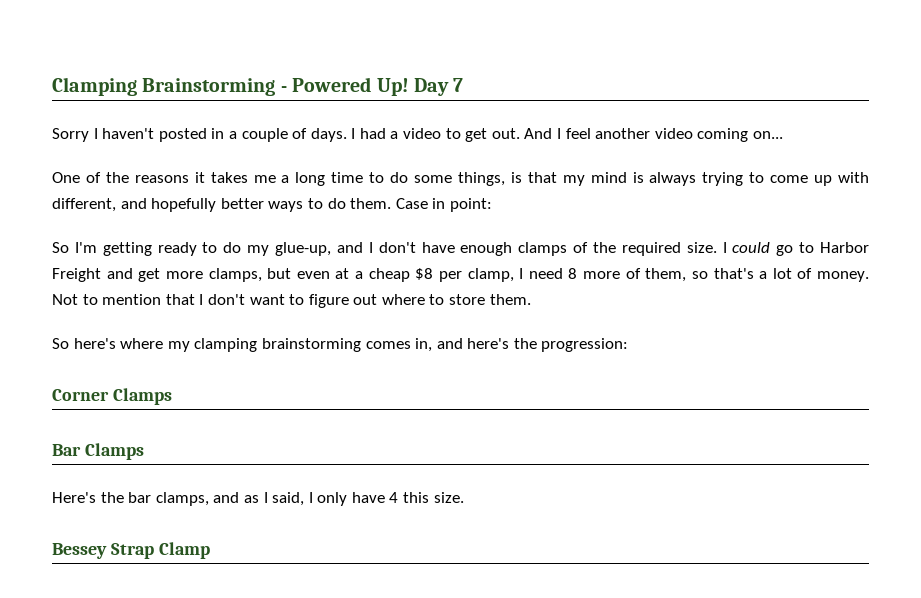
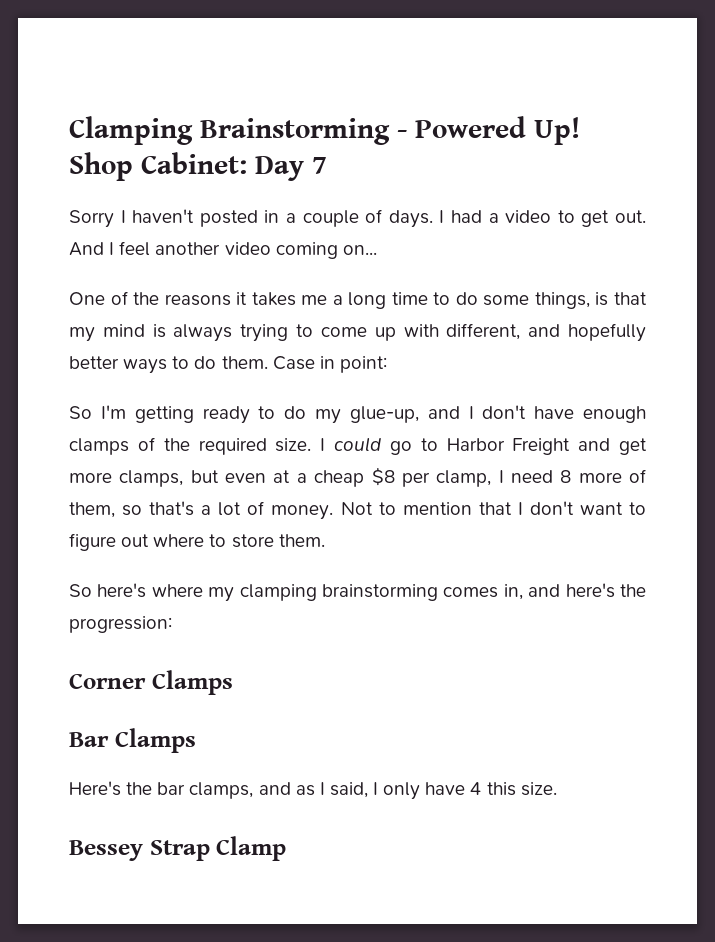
(409, 87) none -> [69,152,247,181] Shop Cabinet:

